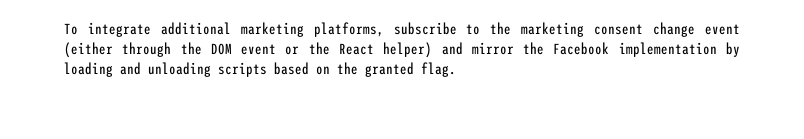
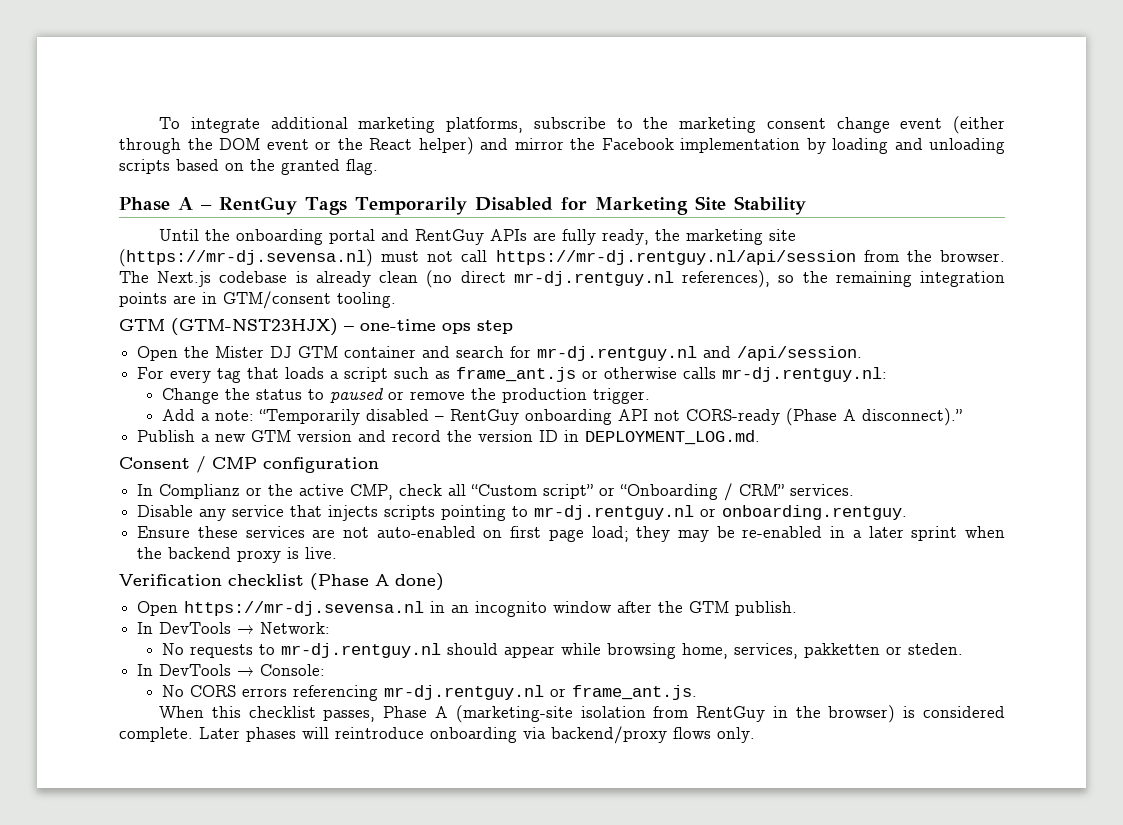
(456, 69) none -> [119,196,806,215] [158,229,796,245] [119,249,1005,267] [119,270,1006,288] [119,291,396,309] [119,318,513,336] [137,346,863,361] [137,367,888,383] [161,388,650,404] [161,408,962,426] [137,430,761,445] [119,456,379,473] [137,483,855,501] [137,505,908,521] [137,526,1005,542] [137,547,338,563] [119,573,444,591] [137,601,798,617] [137,622,331,634] [161,643,963,659] [137,664,326,676] [161,685,697,701] [158,705,1006,723] [119,726,755,744] // Phase A – RentGuy Tags Temporarily Disabled for Marketing Site Stability // Until the onboarding portal and RentGuy APIs are fully ready, the marketing site (https://mr-dj.sevensa.nl) must not call https://mr-dj.rentguy.nl/api/session from the browser. The Next.js codebase is already clean (no direct mr-dj.rentguy.nl references), so the remaining integration points are in GTM/consent tooling. // GTM (GTM-NST23HJX) – one-time ops step // Open the Mister DJ GTM container and search for mr-dj.rentguy.nl and /api/session. // For every tag that loads a script such as frame_ant.js or otherwise calls mr-dj.rentguy.nl: // Change the status to paused or remove the production trigger. // Add a note: “Temporarily disabled – RentGuy onboarding API not CORS-ready (Phase A disconnect).” // Publish a new GTM version and record the version ID in DEPLOYMENT_LOG.md. // Consent / CMP configuration // In Complianz or the active CMP, check all “Custom script” or “Onboarding / CRM” services. // Disable any service that injects scripts pointing to mr-dj.rentguy.nl or onboarding.rentguy. // Ensure these services are not auto-enabled on first page load; they may be re-enabled in a later sprint when the backend proxy is live. // Verification checklist (Phase A done) // Open https://mr-dj.sevensa.nl in an incognito window after the GTM publish. // In DevTools → Network: // No requests to mr-dj.rentguy.nl should appear while browsing home, services, pakketten or steden. // In DevTools → Console: // No CORS errors referencing mr-dj.rentguy.nl or frame_ant.js. // When this checklist passes, Phase A (marketing-site isolation from RentGuy in the browser) is considered complete. Later phases will reintroduce onboarding via backend/proxy flows only.

